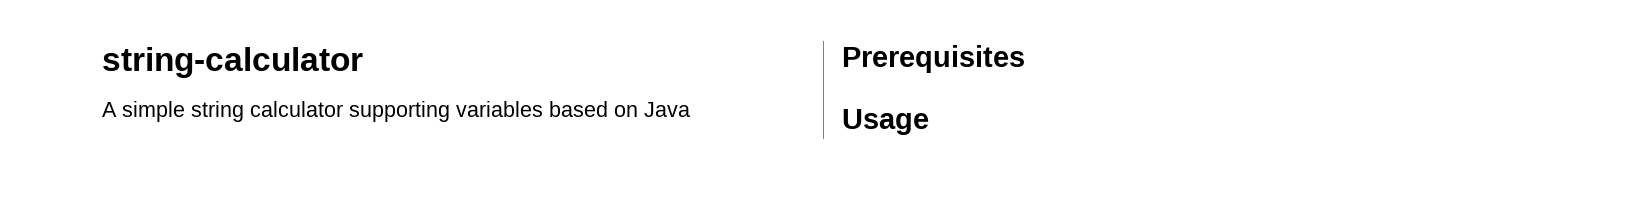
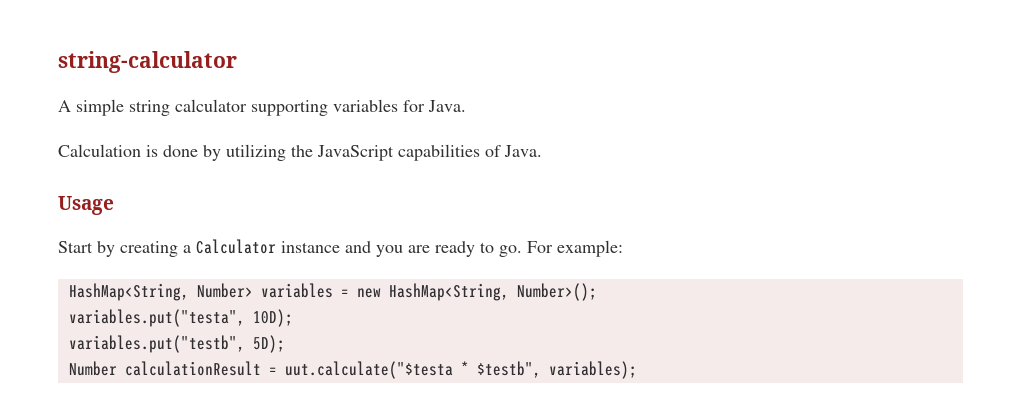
[549,101,690,117] [842,45,1025,73] [842,109,929,135] based on Java // Prerequisites // Usage -> [403,100,466,112] [58,144,542,161] [58,196,114,215] [58,239,623,257] [68,283,597,301] [68,309,293,327] [68,335,285,353] [68,361,637,379] for Java. // Calculation is done by utilizing the JavaScript capabilities of Java. // Usage // Start by creating a Calculator instance and you are ready to go. For example: // HashMap<String, Number> variables = new HashMap<String, Number>(); // variables.put("testa", 10D); // variables.put("testb", 5D); // Number calculationResult = uut.calculate("$testa * $testb", variables);

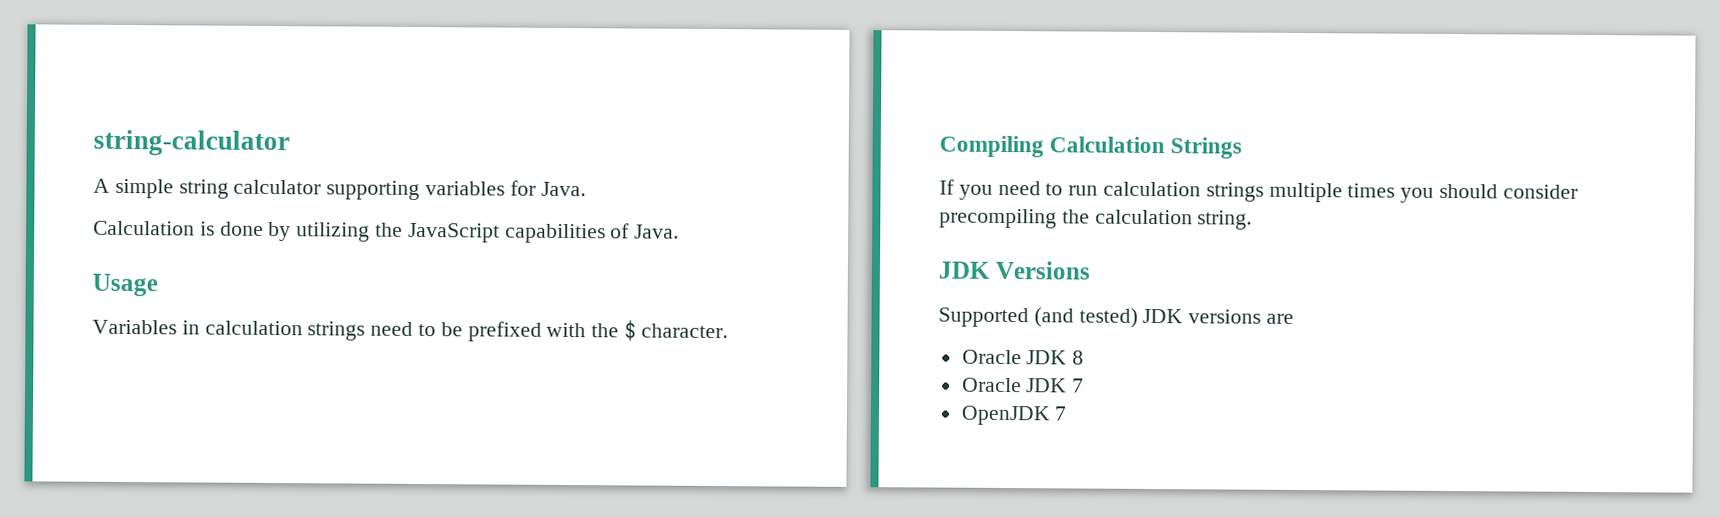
[58,239,623,257] [68,283,597,301] [68,309,293,327] [68,335,285,353] [68,361,637,379] Start by creating a Calculator instance and you are ready to go. For example: // HashMap<String, Number> variables = new HashMap<String, Number>(); // variables.put("testa", 10D); // variables.put("testb", 5D); // Number calculationResult = uut.calculate("$testa * $testb", variables); -> [92,319,728,342] [939,135,1243,159] [939,179,1578,203] [939,208,1253,230] [938,260,1090,280] [938,307,1295,328] [961,349,1085,365] [961,377,1085,393] [960,405,1067,426] Variables in calculation strings need to be prefixed with the $ character. // Compiling Calculation Strings // If you need to run calculation strings multiple times you should consider precompiling the calculation string. // JDK Versions // Supported (and tested) JDK versions are // Oracle JDK 8 // Oracle JDK 7 // OpenJDK 7

